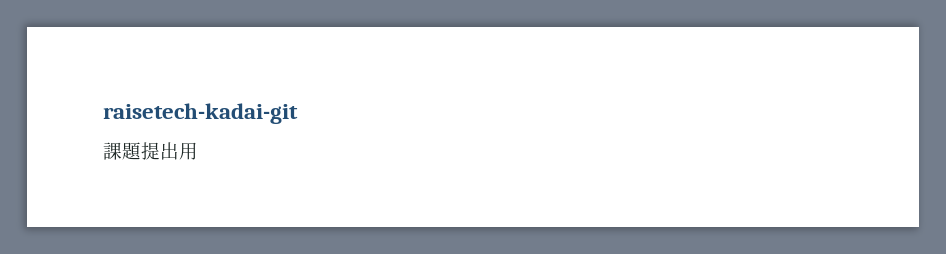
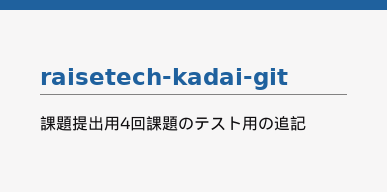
(198, 151) none -> [120,116,306,131] 4回課題のテスト用の追記

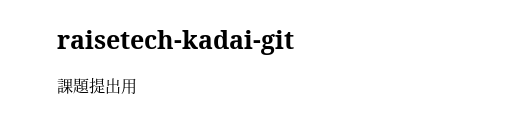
[120,116,306,131] 4回課題のテスト用の追記 -> (137, 86) none

